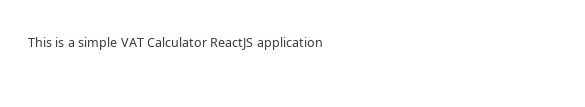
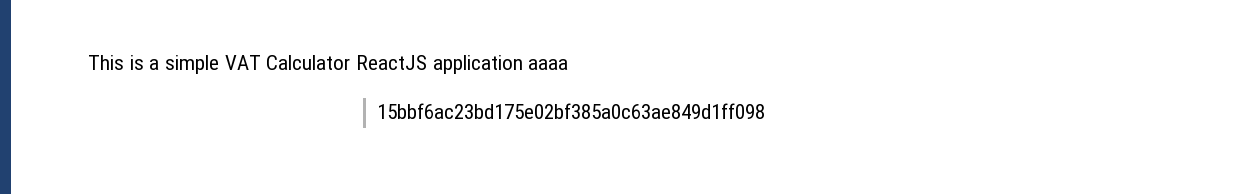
(323, 43) none -> [528,59,569,70] [377,103,766,119] aaaa // 15bbf6ac23bd175e02bf385a0c63ae849d1ff098

